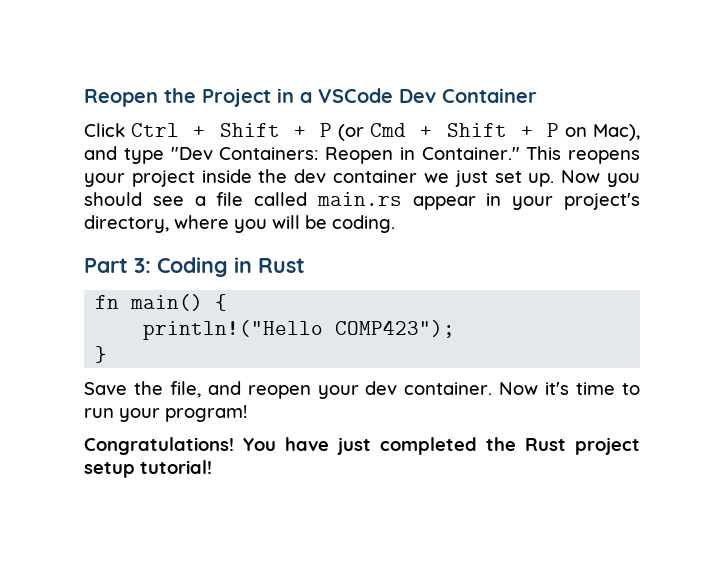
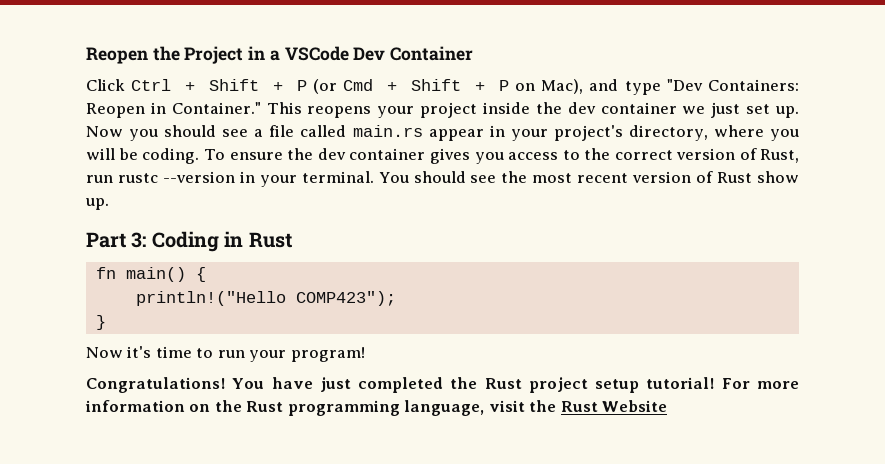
(395, 224) none -> [203,148,799,164] [86,171,800,187] [85,198,109,210] To ensure the dev container gives you access to the correct version of Rust, run rustc --version in your terminal. You should see the most recent version of Rust show up.
[84,381,493,399] Save the file, and reopen your dev container. -> (106, 322) none
(212, 467) none -> [721,378,800,389] [85,400,668,416] For more information on the Rust programming language, visit the Rust Website

